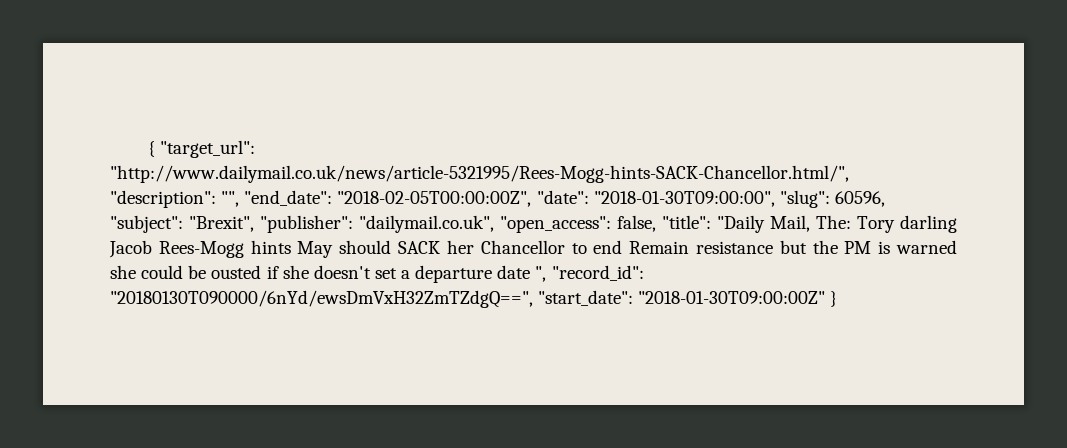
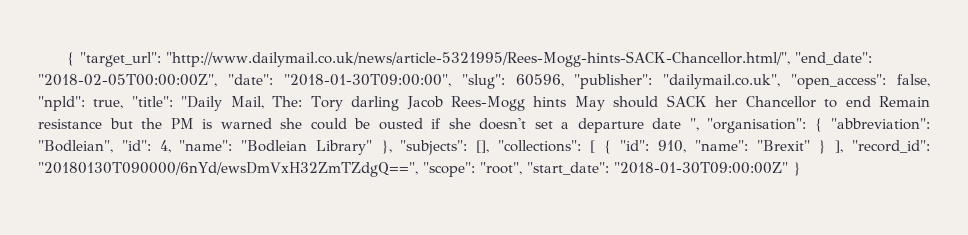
[110,190,240,208] "description": "", -> (791, 59) none
[110,215,254,233] "subject": "Brexit", -> (564, 80) none
(656, 223) none -> [38,96,124,111] "npld": true,
[551,265,644,281] [110,290,533,308] "record_id": "20180130T090000/6nYd/ewsDmVxH32ZmTZdgQ==", -> [707,118,930,133] [38,140,931,155] [38,162,522,177] "organisation": { "abbreviation": "Bodleian", "id": 4, "name": "Bodleian Library" }, "subjects": [], "collections": [ { "id": 910, "name": "Brexit" } ], "record_id": "20180130T090000/6nYd/ewsDmVxH32ZmTZdgQ==", "scope": "root",

